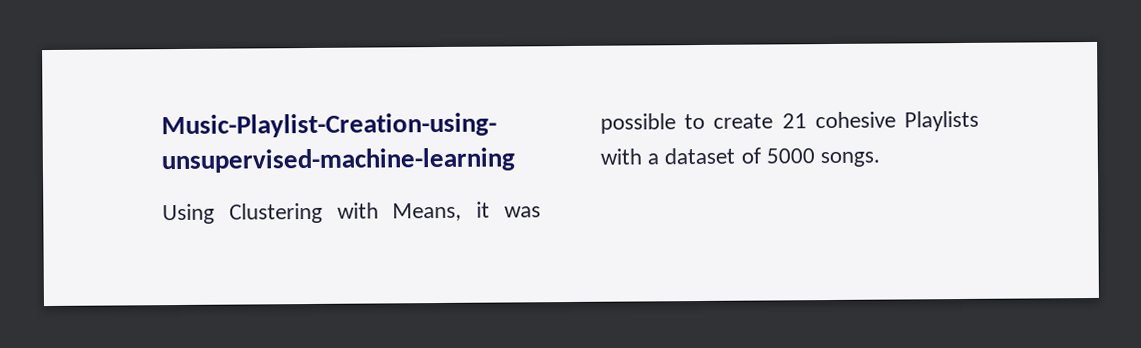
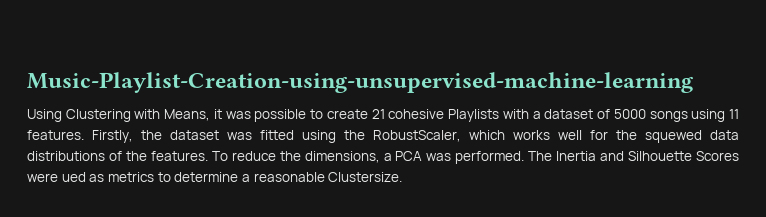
[820,151,881,168] songs. -> [649,109,739,122] [27,130,739,143] [27,151,739,164] [27,172,403,182] songs using 11 features. Firstly, the dataset was fitted using the RobustScaler, which works well for the squewed data distributions of the features. To reduce the dimensions, a PCA was performed. The Inertia and Silhouette Scores were ued as metrics to determine a reasonable Clustersize.

